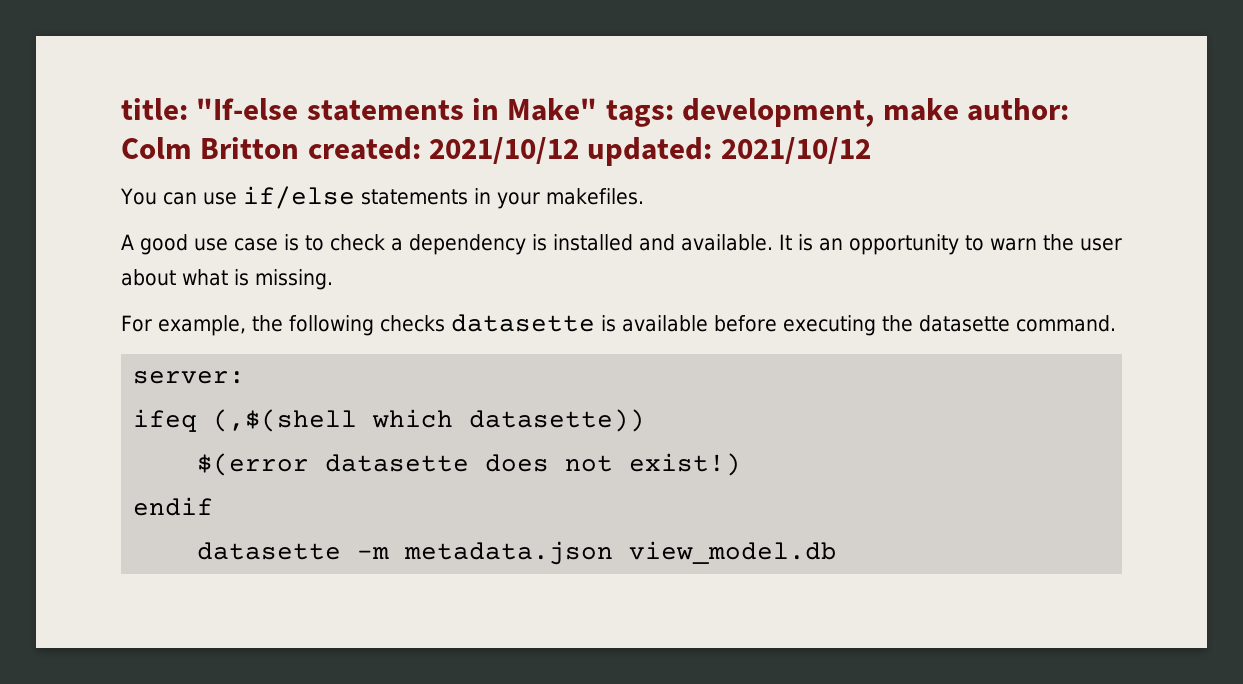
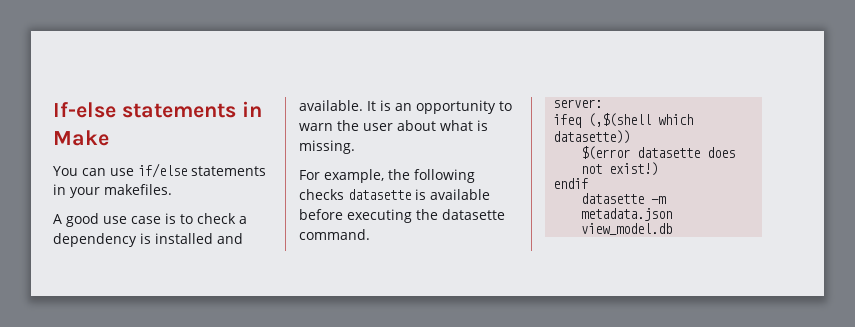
[121,98,1069,127] [121,137,871,166] title: "If-else statements in Make" tags: development, make author: Colm Britton created: 2021/10/12 updated: 2021/10/12 -> [53,101,262,118] [53,130,109,146] If-else statements in Make

